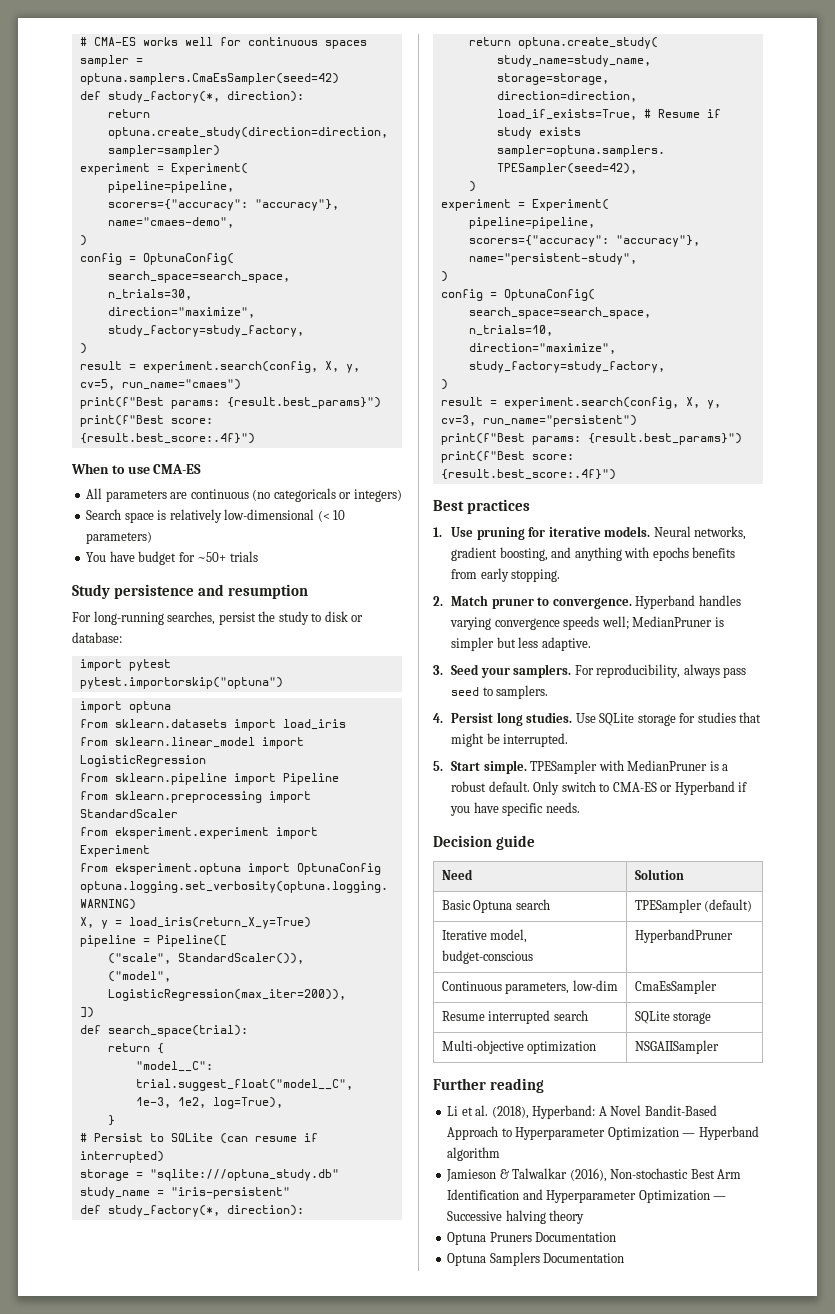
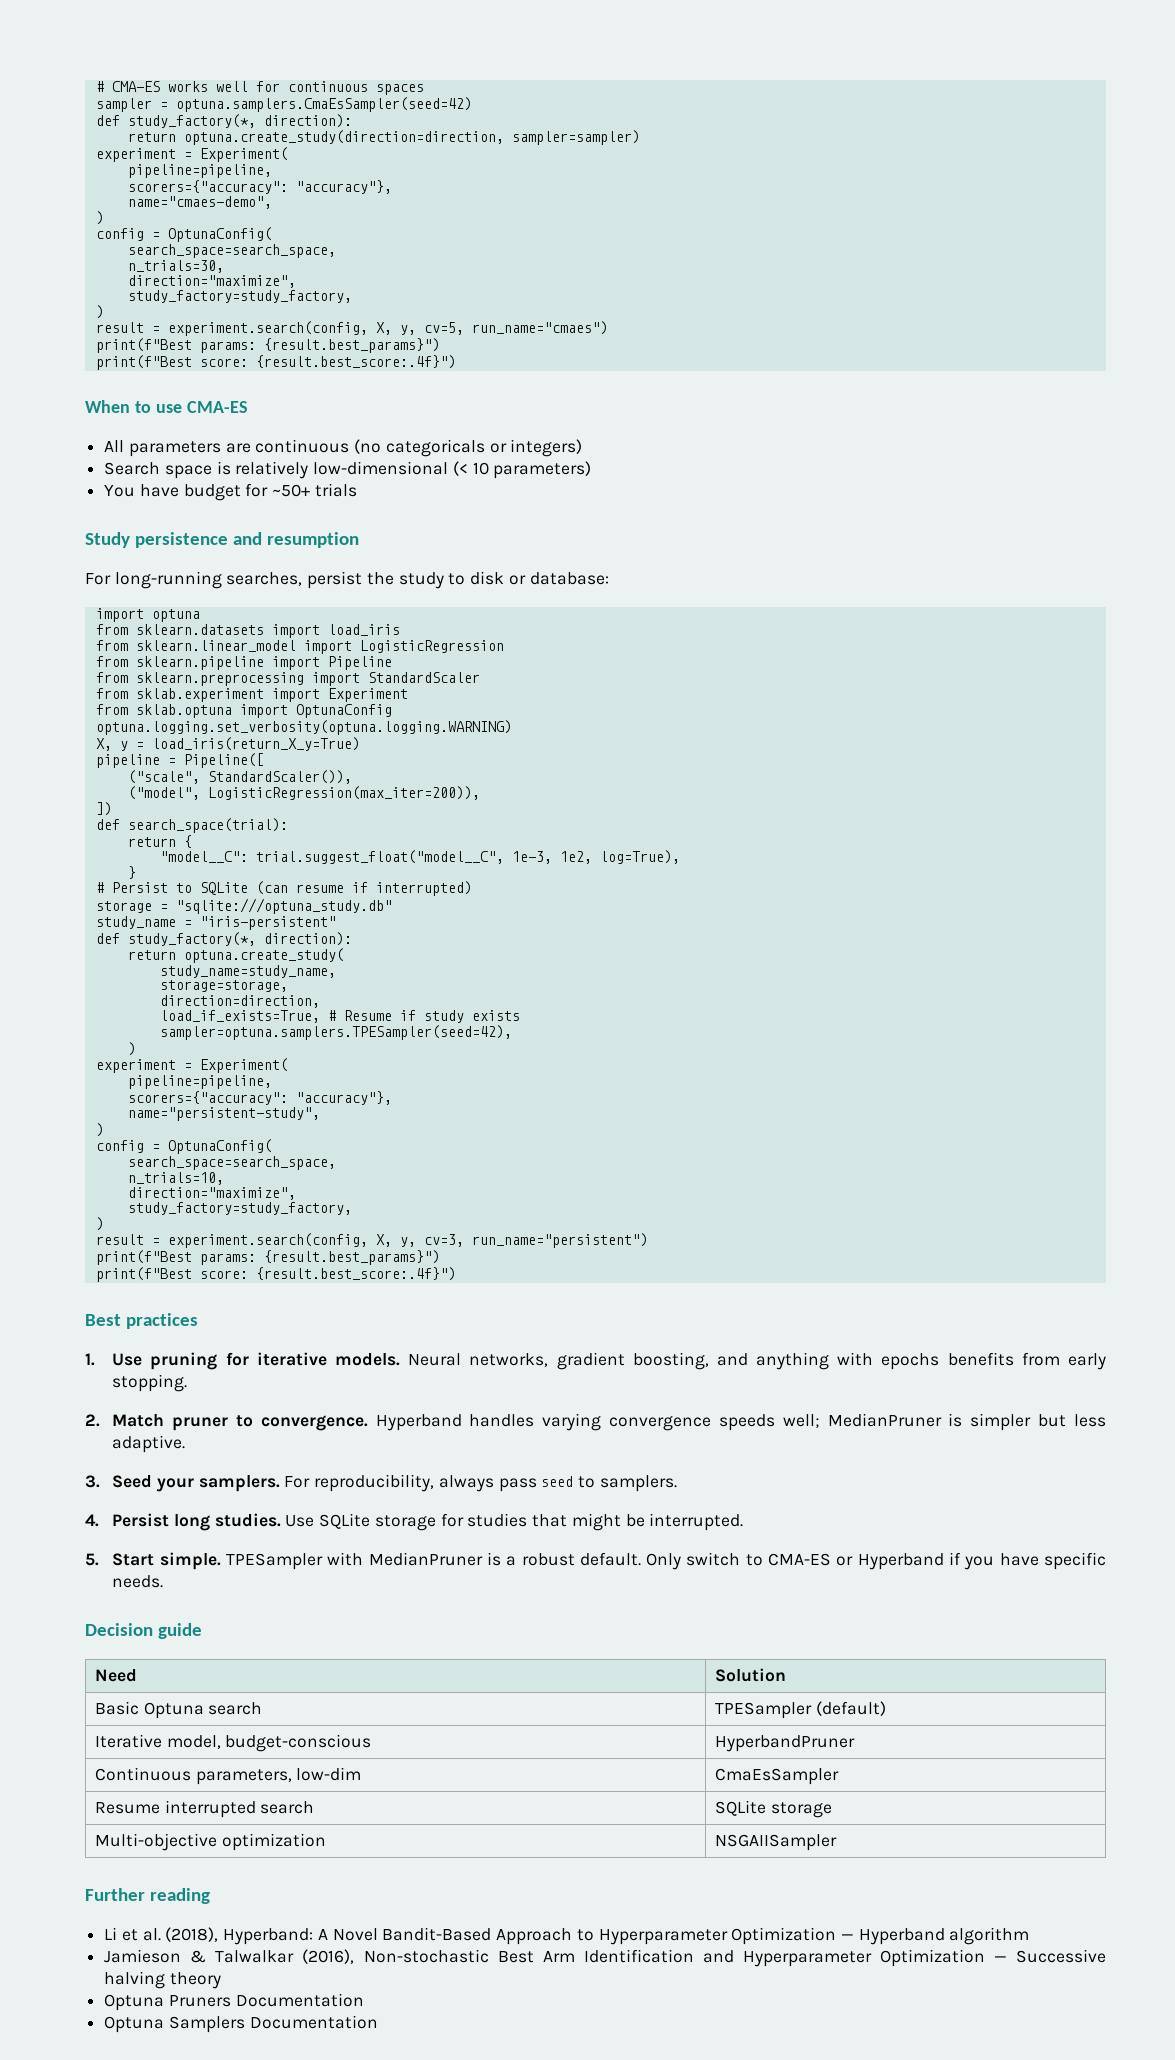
[79,659,171,671] [79,677,283,689] // import pytest // pytest.importorskip("optuna") -> (609, 578) none
[114,827,269,839] eksperiment.experiment -> [135,688,264,702] sklab.experiment
[114,863,241,875] eksperiment.optuna -> [135,704,232,718] sklab.optuna

